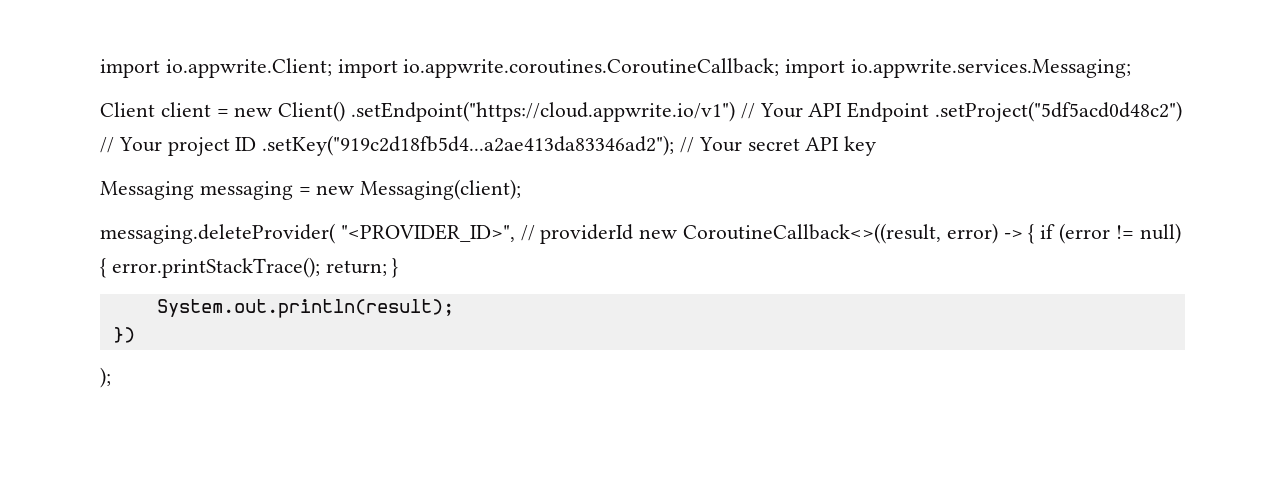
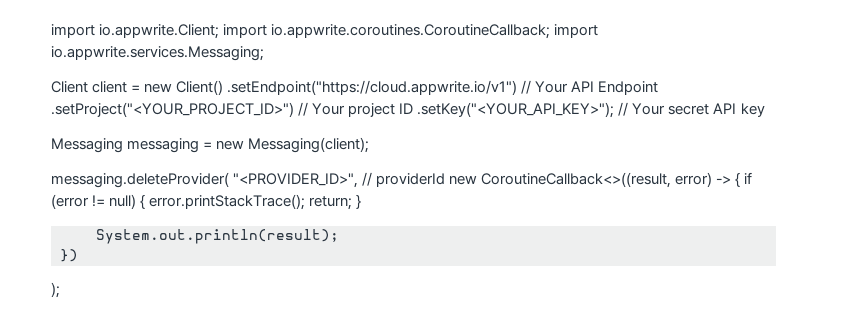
[935,101,1183,122] .setProject("5df5acd0d48c2") -> [51,102,294,117] .setProject("<YOUR_PROJECT_ID>")
[262,135,675,156] .setKey("919c2d18fb5d4...a2ae413da83346ad2"); -> [417,102,615,118] .setKey("<YOUR_API_KEY>");

